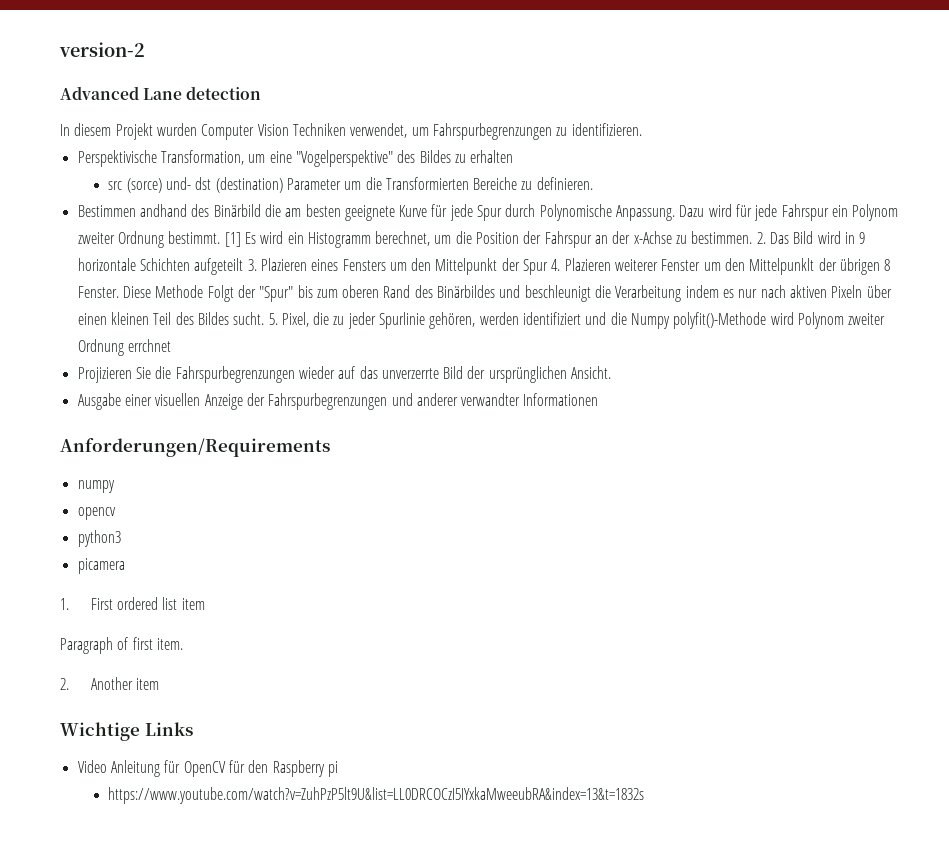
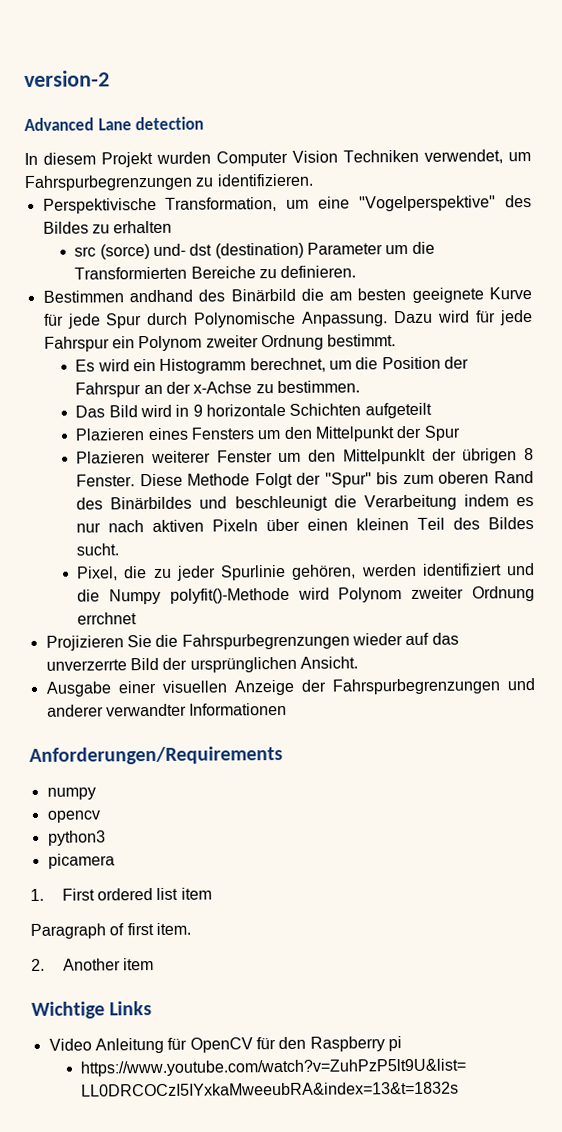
[224,232,241,247] [1] -> (397, 340) //
[756,232,766,244] 2. -> (360, 387) //
[247,259,257,271] 3. -> (432, 410) //
[551,259,561,271] 4. -> (461, 433) //
[268,313,278,325] 5. -> (120, 549) //

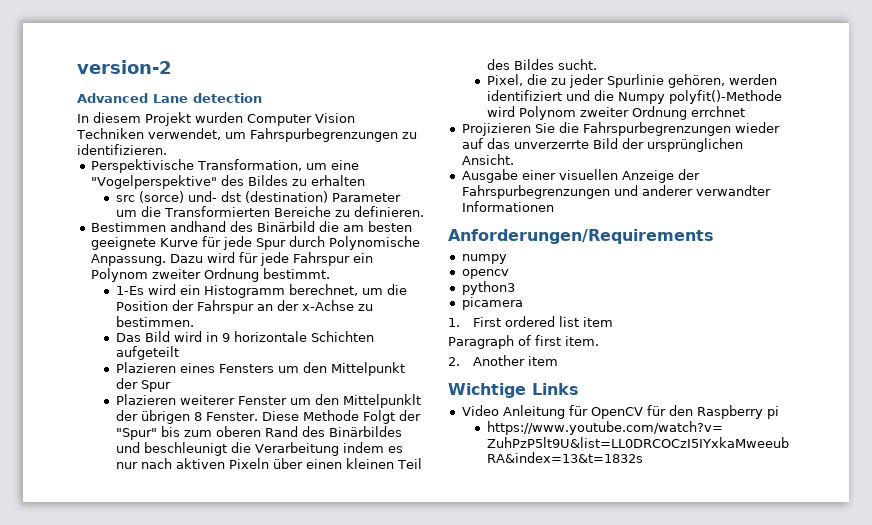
[75,359,96,372] Es -> [115,286,144,295] 1-Es

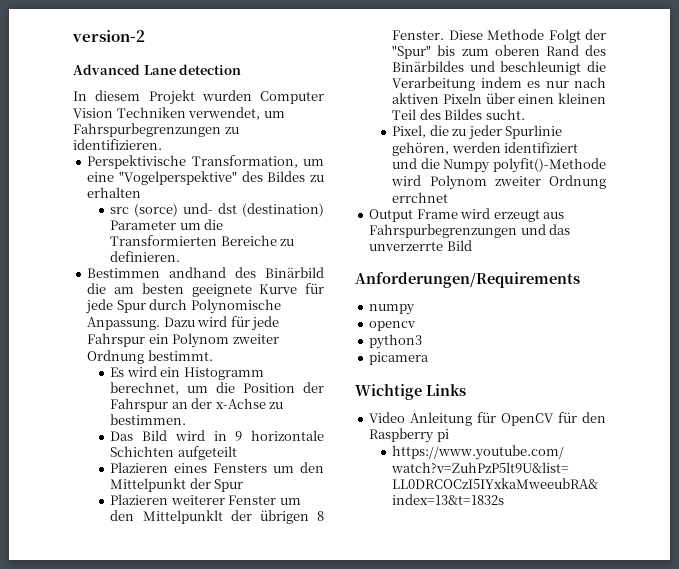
[115,286,144,295] 1-Es -> [110,367,125,377] Es
[461,122,780,136] [461,138,743,152] [461,154,514,165] [461,169,700,183] [461,185,771,199] [461,201,554,212] Projizieren Sie die Fahrspurbegrenzungen wieder auf das unverzerrte Bild der ursprünglichen Ansicht. // Ausgabe einer visuellen Anzeige der Fahrspurbegrenzungen und anderer verwandter Informationen -> [369,208,565,222] [369,224,571,238] [369,240,472,251] Output Frame wird erzeugt aus Fahrspurbegrenzungen und das unverzerrte Bild
[448,316,613,327] [448,335,599,349] [448,355,558,366] // 1. First ordered list item // Paragraph of first item. // 2. Another item -> (430, 358) none

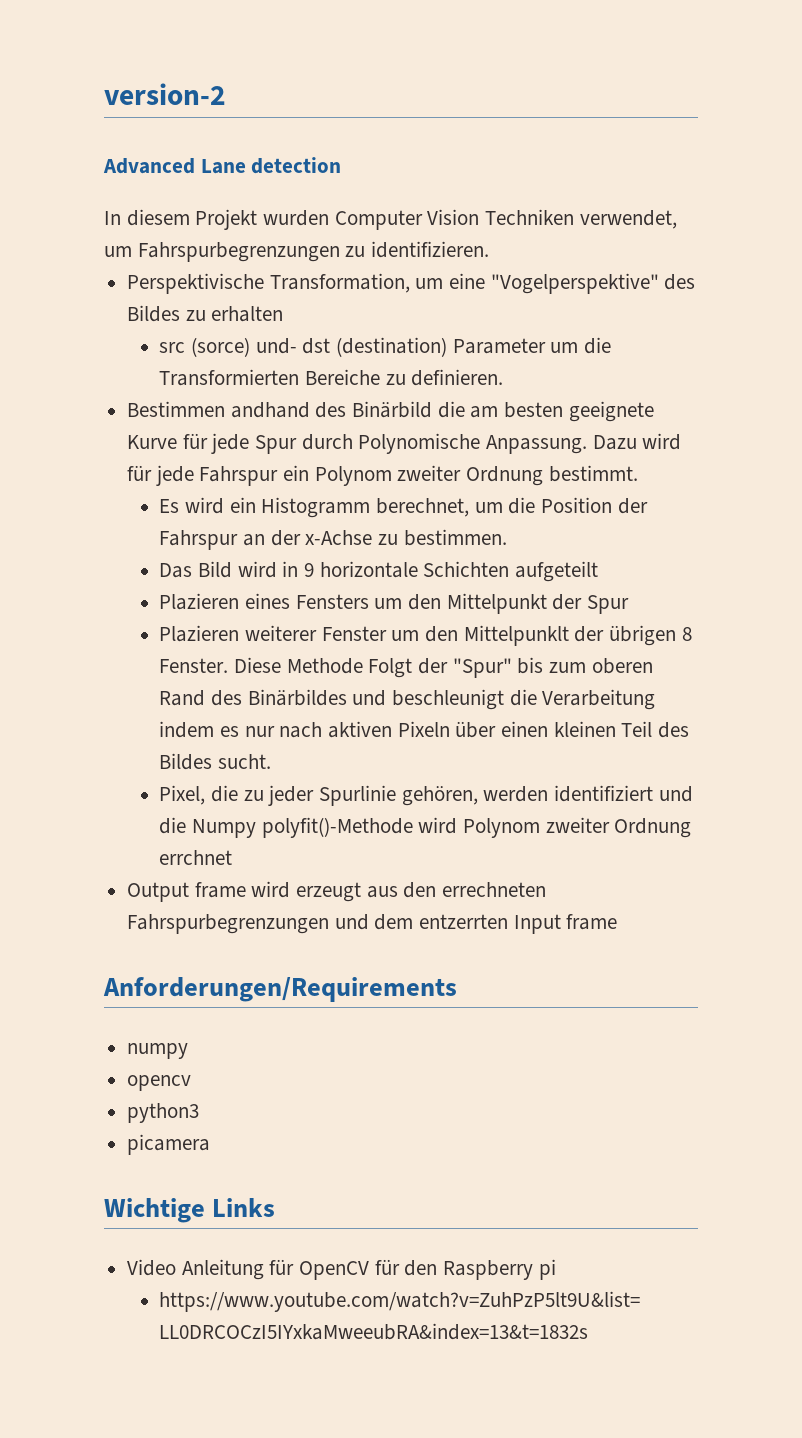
[416,209,458,219] Frame -> [194,882,246,898] frame
[369,224,571,238] [369,240,472,251] Fahrspurbegrenzungen und das unverzerrte Bild -> [403,882,547,898] [127,914,618,934] den errechneten Fahrspurbegrenzungen und dem entzerrten Input frame

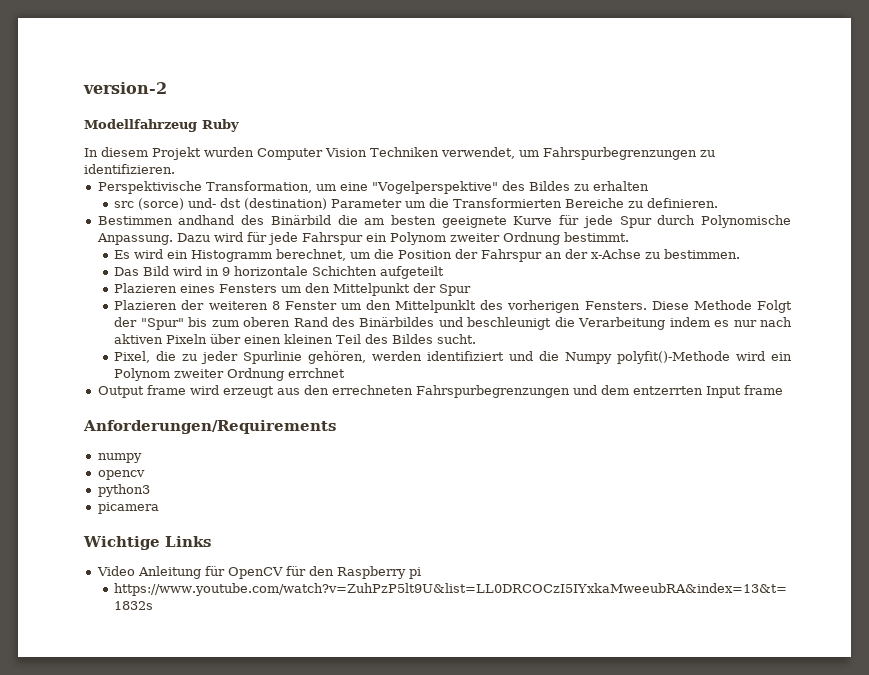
[103,157,342,174] Advanced Lane detection -> [84,119,239,132] Modellfahrzeug Ruby
[245,625,318,641] weiterer -> [181,300,280,310] der weiteren 8
[574,625,692,646] [159,658,229,673] der übrigen 8 Fenster. -> [480,300,647,313] des vorherigen Fensters.
(458, 825) none -> [770,352,792,361] ein

